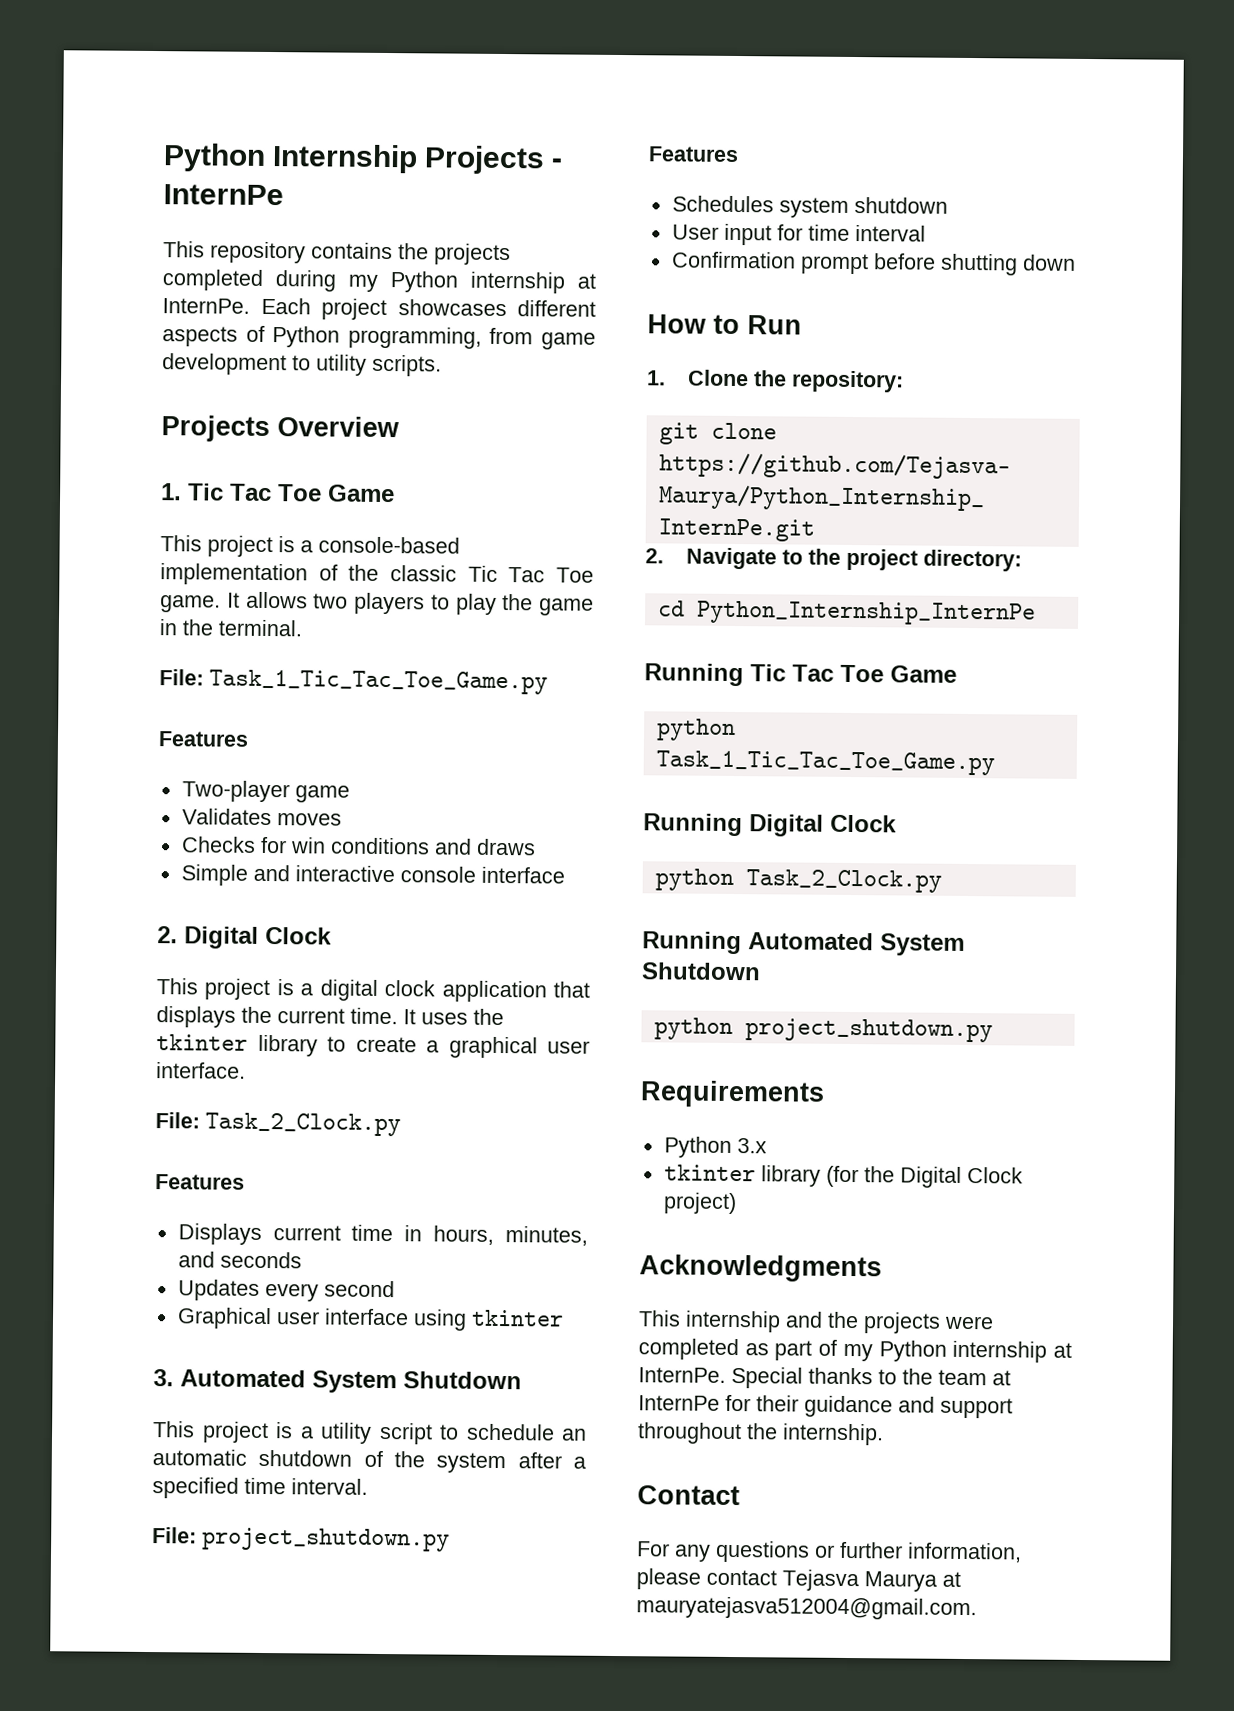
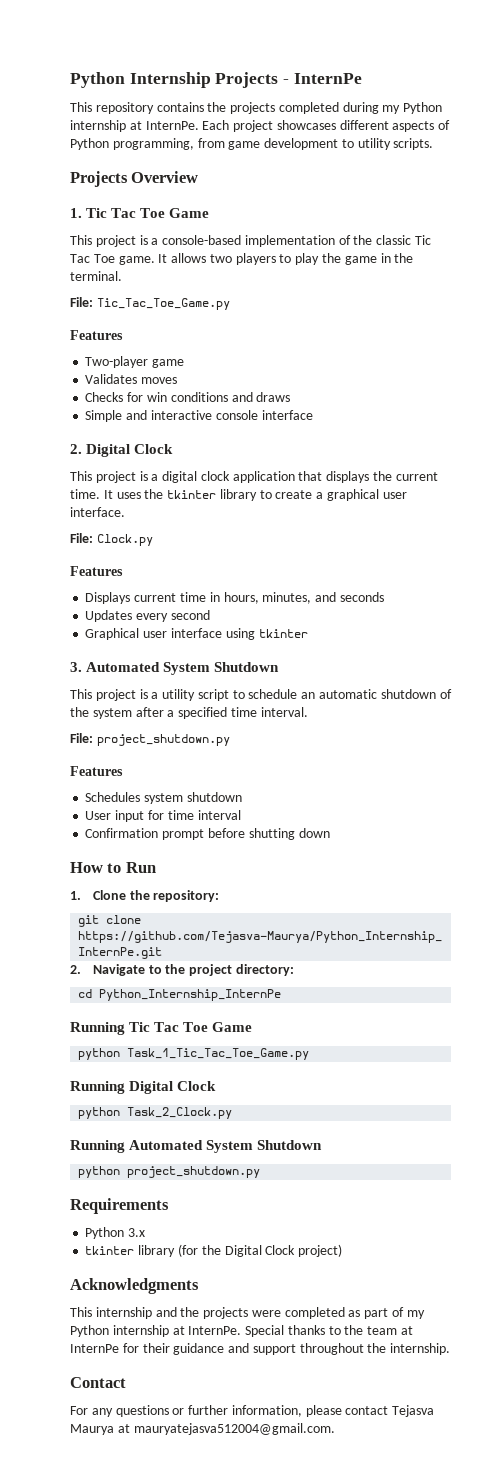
[209,669,548,695] Task_1_Tic_Tac_Toe_Game.py -> [96,298,230,310] Tic_Tac_Toe_Game.py
[205,1112,401,1137] Task_2_Clock.py -> [96,534,153,546] Clock.py

